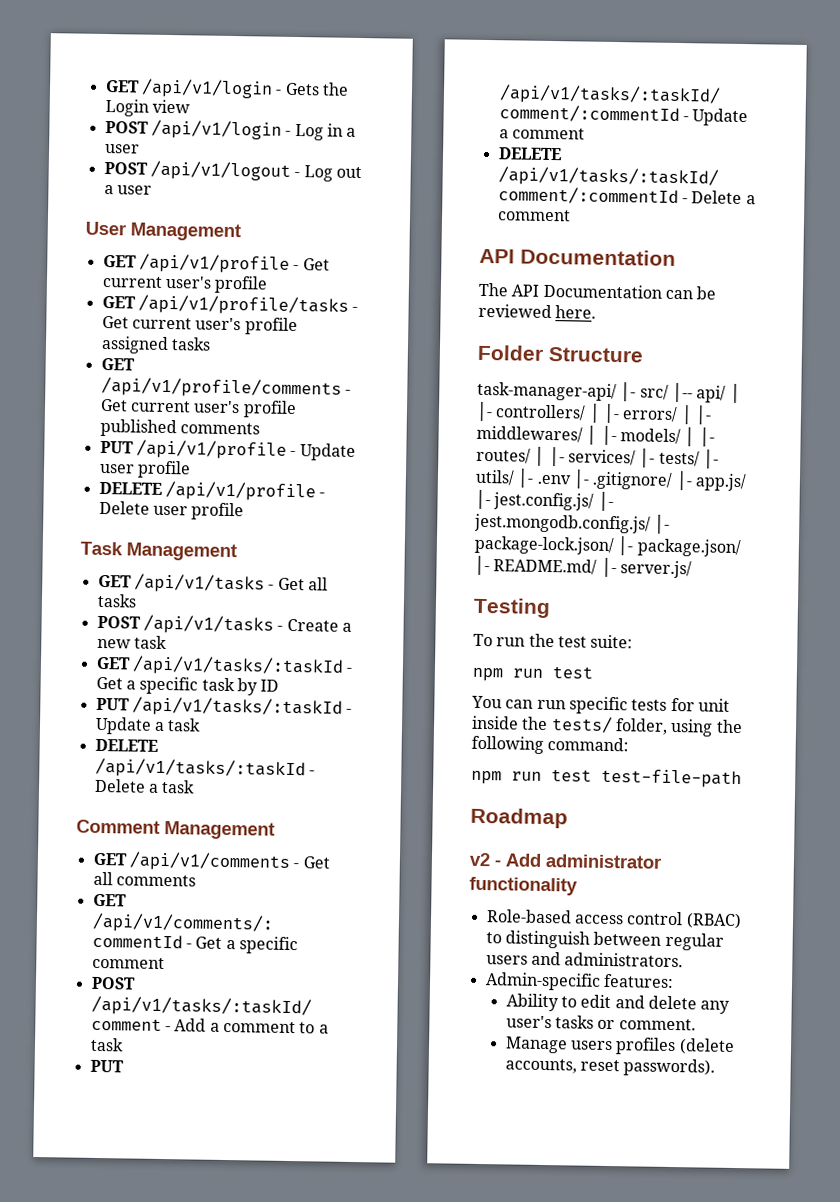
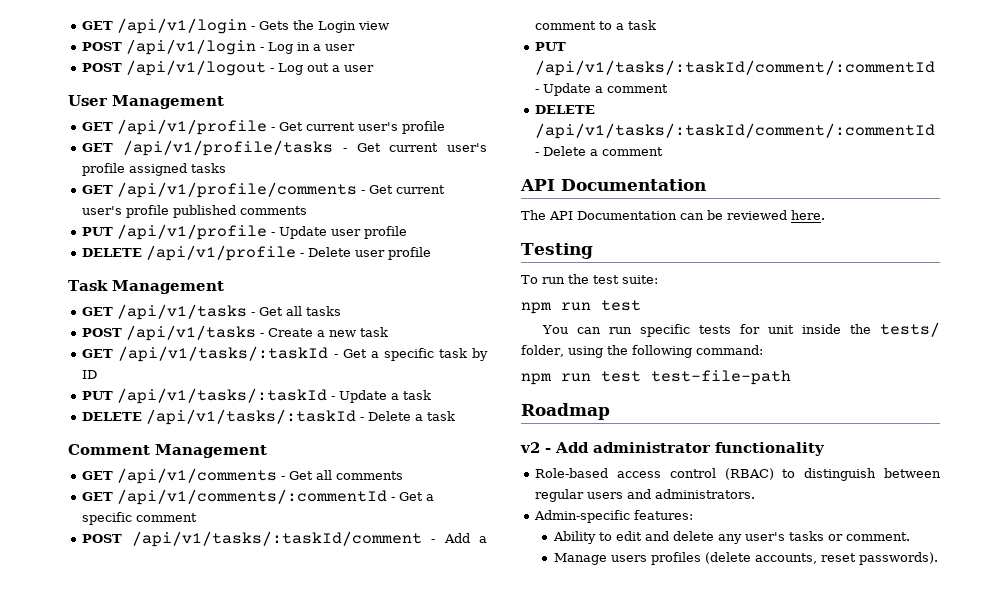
[477,344,643,363] [477,381,741,404] [476,400,712,425] [476,424,715,447] [476,445,719,469] [475,467,747,492] [475,488,614,512] [474,513,671,534] [474,535,741,558] [474,554,692,579] // Folder Structure // task-manager-api/ │- src/ │-- api/ │ │- controllers/ │ │- errors/ │ │- middlewares/ │ │- models/ │ │- routes/ │ │- services/ │- tests/ │- utils/ │- .env │- .gitignore/ │- app.js/ │- jest.config.js/ │- jest.mongodb.config.js/ │- package-lock.json/ │- package.json/ │- README.md/ │- server.js/ -> (825, 215) none

